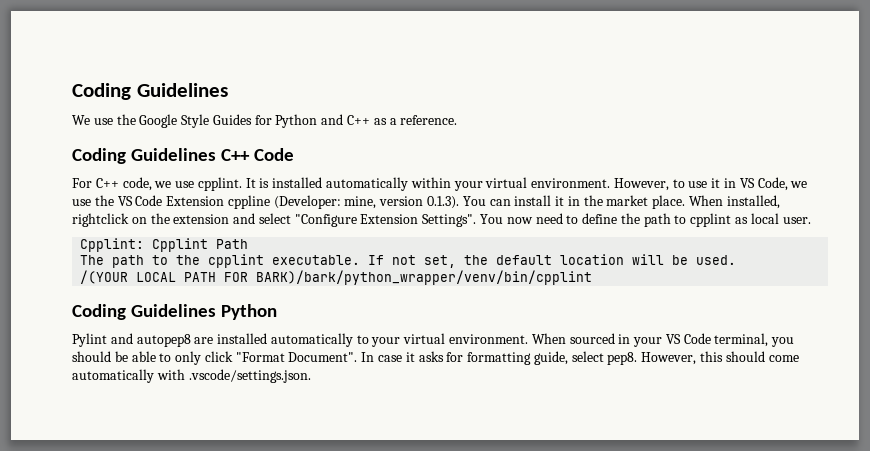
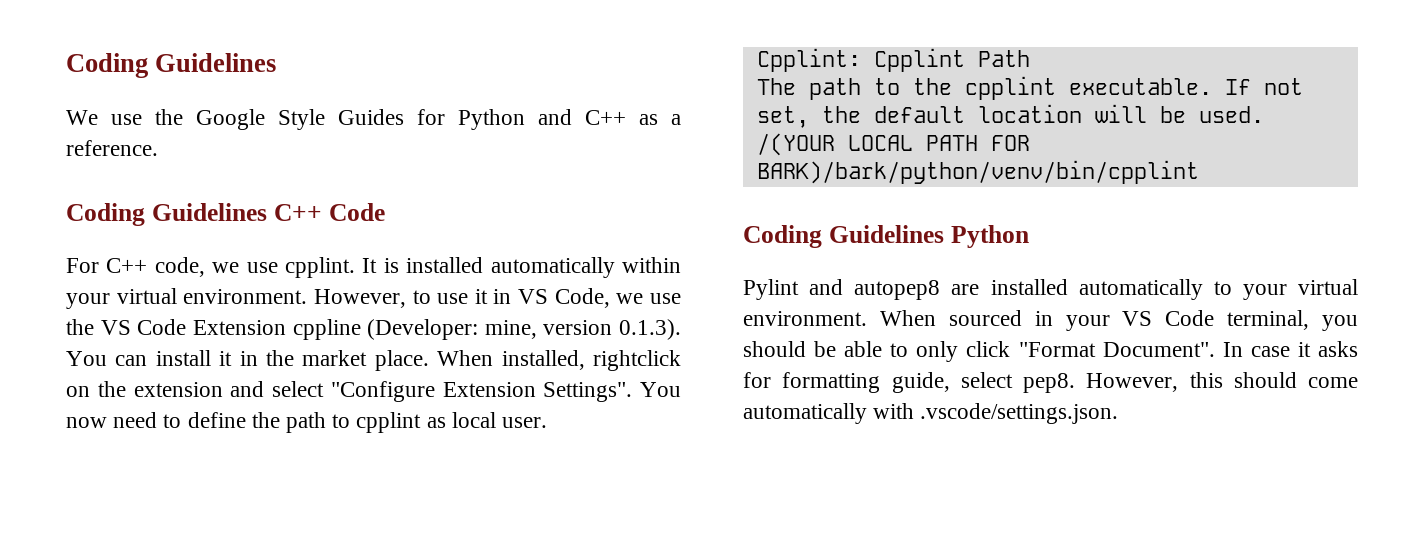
[256,270,593,285] BARK)/bark/python_wrapper/venv/bin/cpplint -> [756,160,1199,184] BARK)/bark/python/venv/bin/cpplint

